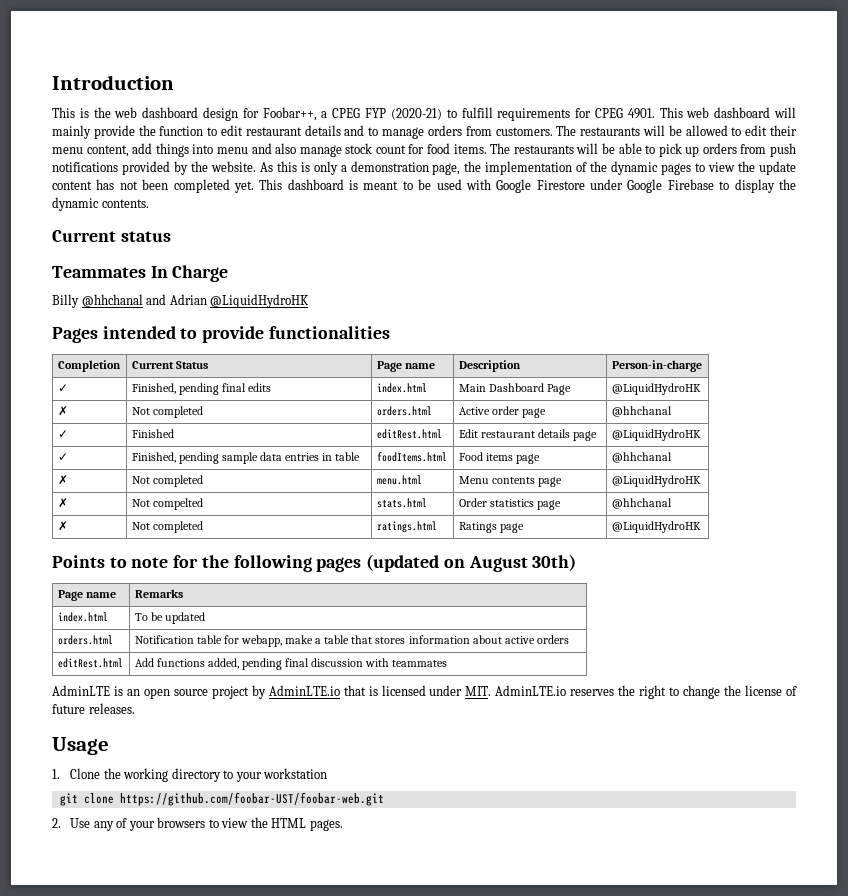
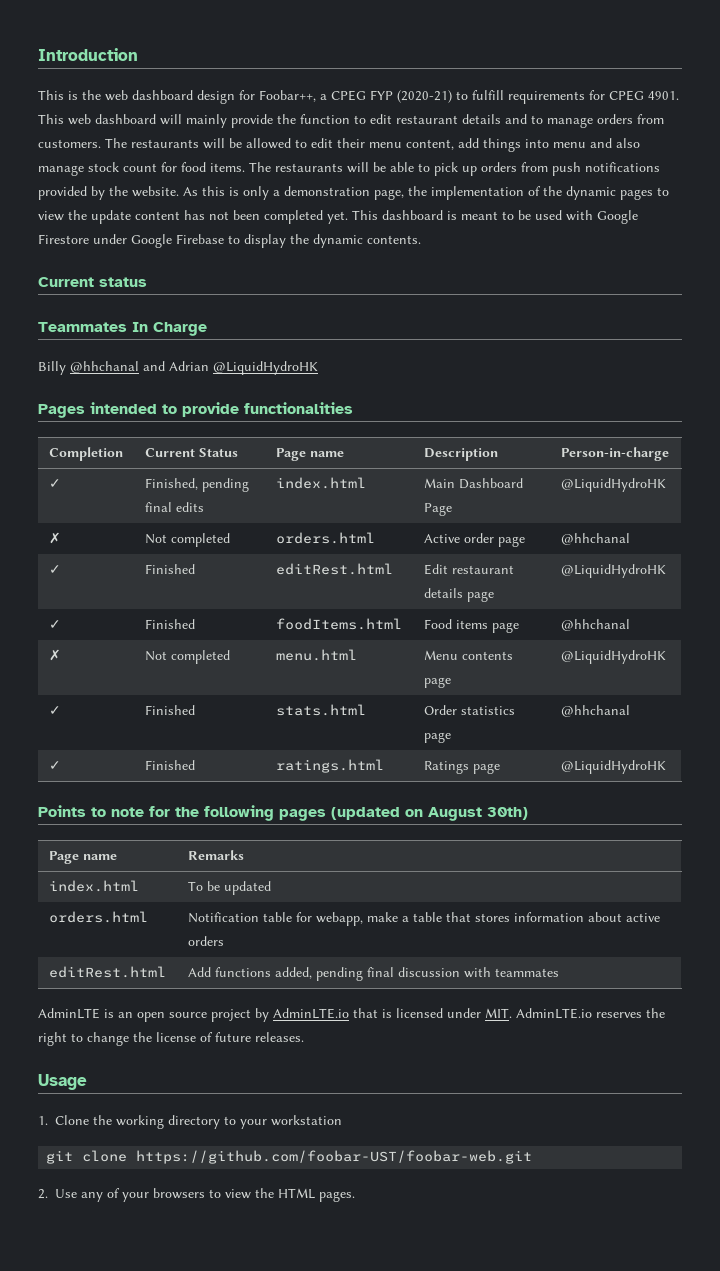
[131,452,361,464] Finished, pending sample data entries in table -> [144,619,195,629] Finished
[57,498,68,508] [131,498,203,510] ✗ | Not compelted -> [48,706,61,715] [144,705,195,715] ✓ | Finished
[57,521,68,531] [131,521,203,533] ✗ | Not completed -> [48,761,61,770] [144,760,195,770] ✓ | Finished

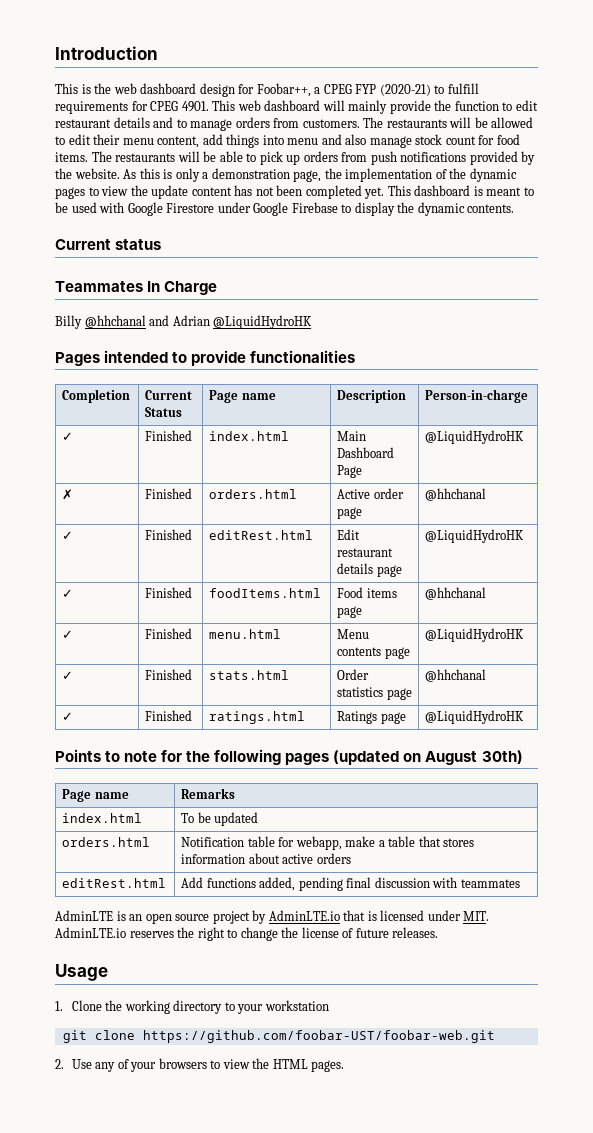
[144,478,249,492] [144,502,204,512] Finished, pending final edits -> [145,430,193,441] Finished
[144,533,230,547] Not completed -> [145,488,193,499] Finished
[48,649,61,661] [144,650,230,664] ✗ | Not completed -> [62,630,74,639] [145,628,193,639] ✓ | Finished

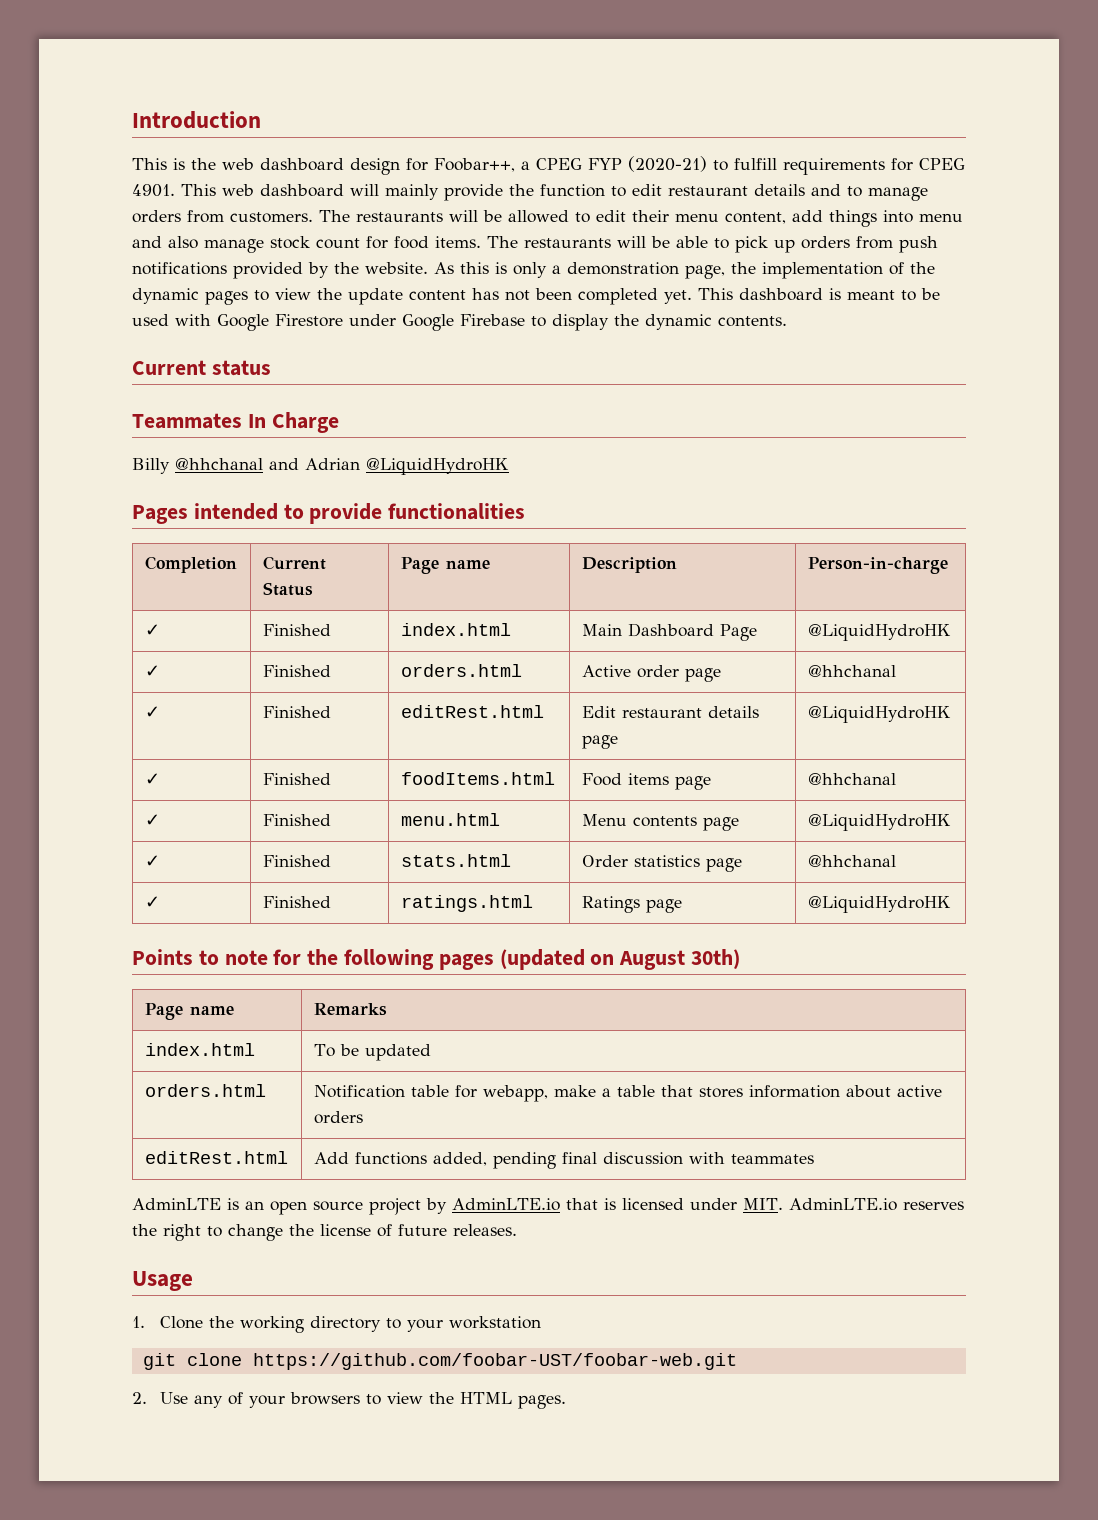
[62,489,74,500] ✗ -> [144,665,160,677] ✓

